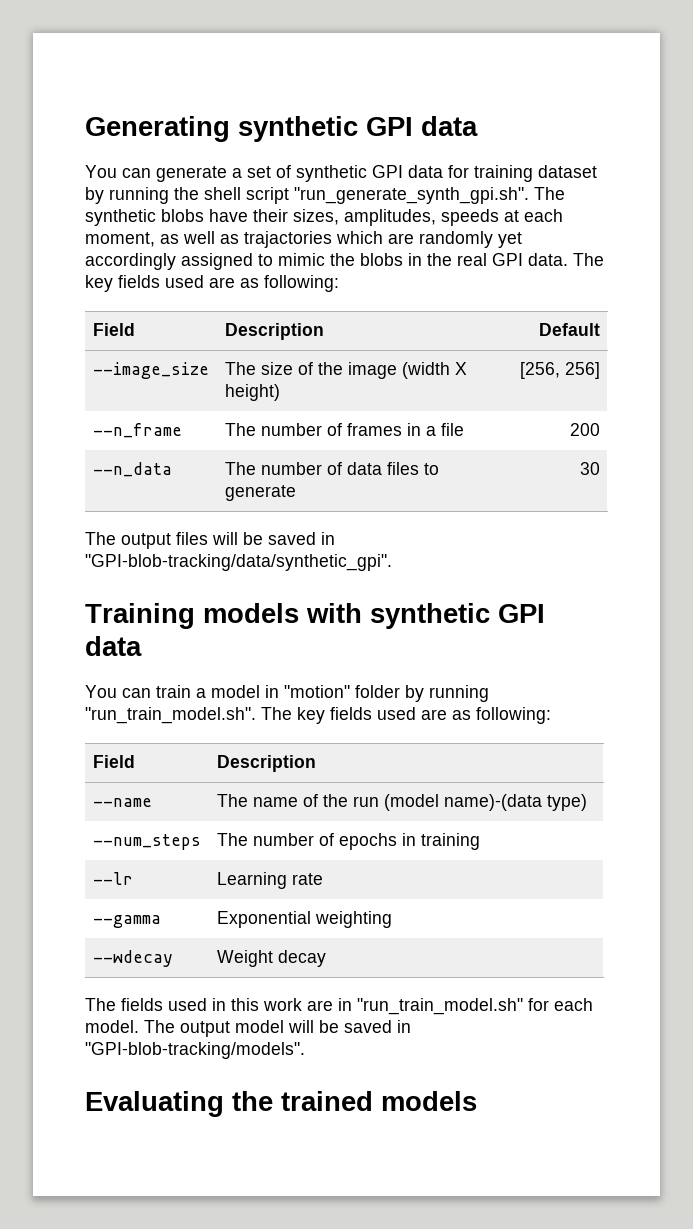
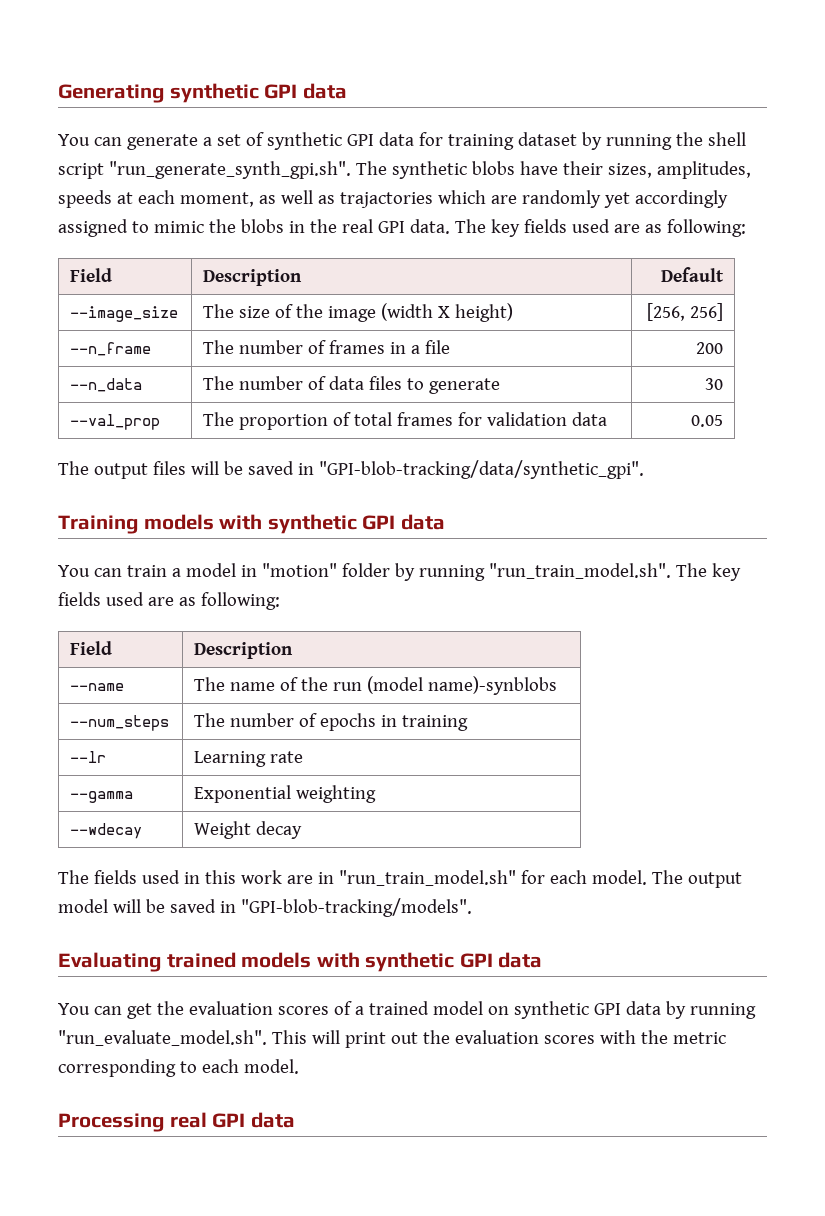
(601, 468) none -> [70,414,161,430] [203,412,608,430] [690,415,723,427] // --val_prop | The proportion of total frames for validation data | 0.05
[443,794,587,811] name)-(data type) -> [428,676,558,695] name)-synblobs
[232,1091,273,1111] the -> (161, 962) none
(477, 1101) none -> [316,952,543,972] [58,1001,756,1019] [58,1030,726,1048] [58,1059,299,1077] [58,1112,295,1132] with synthetic GPI data // You can get the evaluation scores of a trained model on synthetic GPI data by running "run_evaluate_model.sh". This will print out the evaluation scores with the metric corresponding to each model. // Processing real GPI data

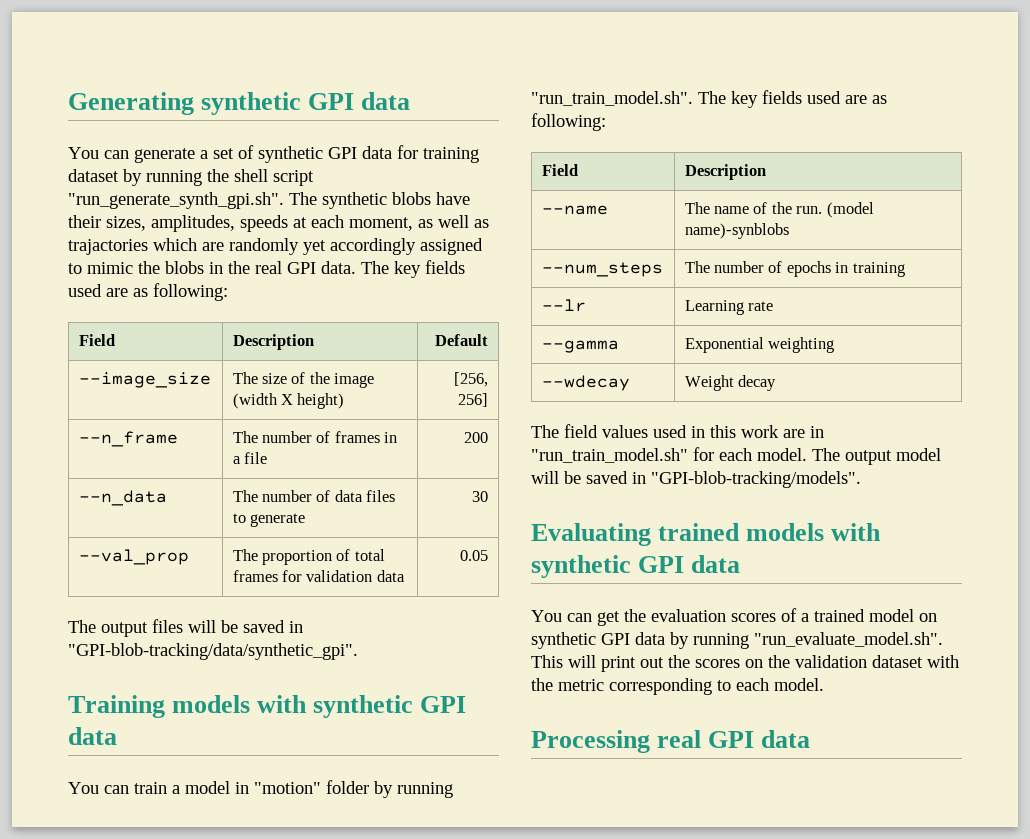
[333,682,363,691] run -> [796,206,823,214] run.
[93,870,137,884] fields -> [564,424,648,438] field values
[454,1030,595,1044] evaluation scores -> [695,655,923,668] scores on the validation dataset

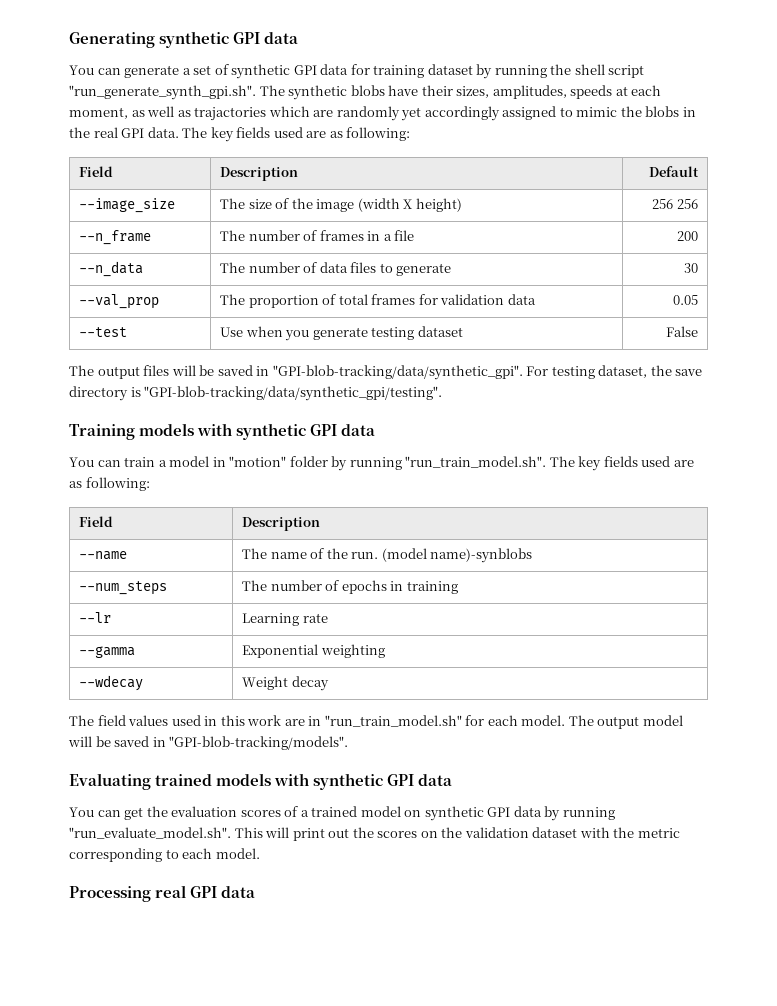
[454,372,489,387] [458,393,489,407] [256, 256] -> [652,199,698,209] 256 256
(489, 555) none -> [79,327,128,337] [220,326,463,341] [665,326,698,337] // --test | Use when you generate testing dataset | False
(358, 651) none -> [526,365,703,379] [69,386,443,401] For testing dataset, the save directory is "GPI-blob-tracking/data/synthetic_gpi/testing".

